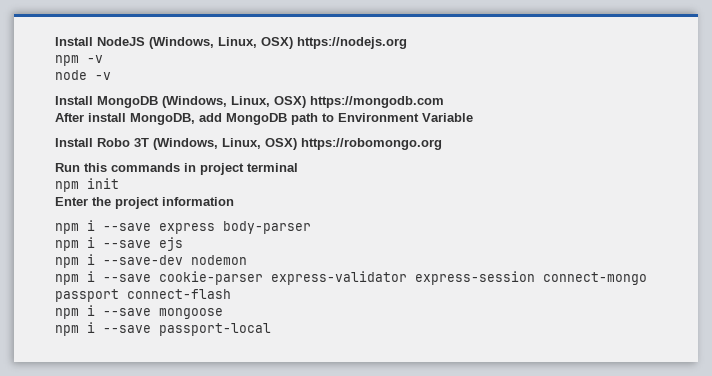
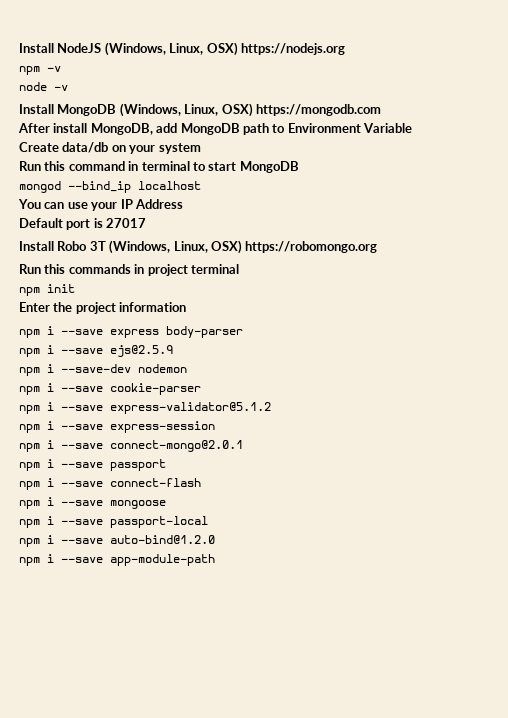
(473, 117) none -> [19,142,201,154] [19,161,299,173] [19,181,201,193] [18,199,183,211] [19,218,147,230] // Create data/db on your system // Run this command in terminal to start MongoDB // mongod --bind_ip localhost // You can use your IP Address // Default port is 27017
[159,237,183,251] ejs -> [110,345,173,357] ejs@2.5.9
[271,271,647,285] [55,289,119,302] express-validator express-session connect-mongo passport -> [19,402,271,414] [19,421,215,433] [19,440,243,452] [19,459,166,471] [19,478,103,490] // npm i --save express-validator@5.1.2 // npm i --save express-session // npm i --save connect-mongo@2.0.1 // npm i --save passport // npm i --save
(271, 329) none -> [19,535,215,547] [19,554,215,566] // npm i --save auto-bind@1.2.0 // npm i --save app-module-path

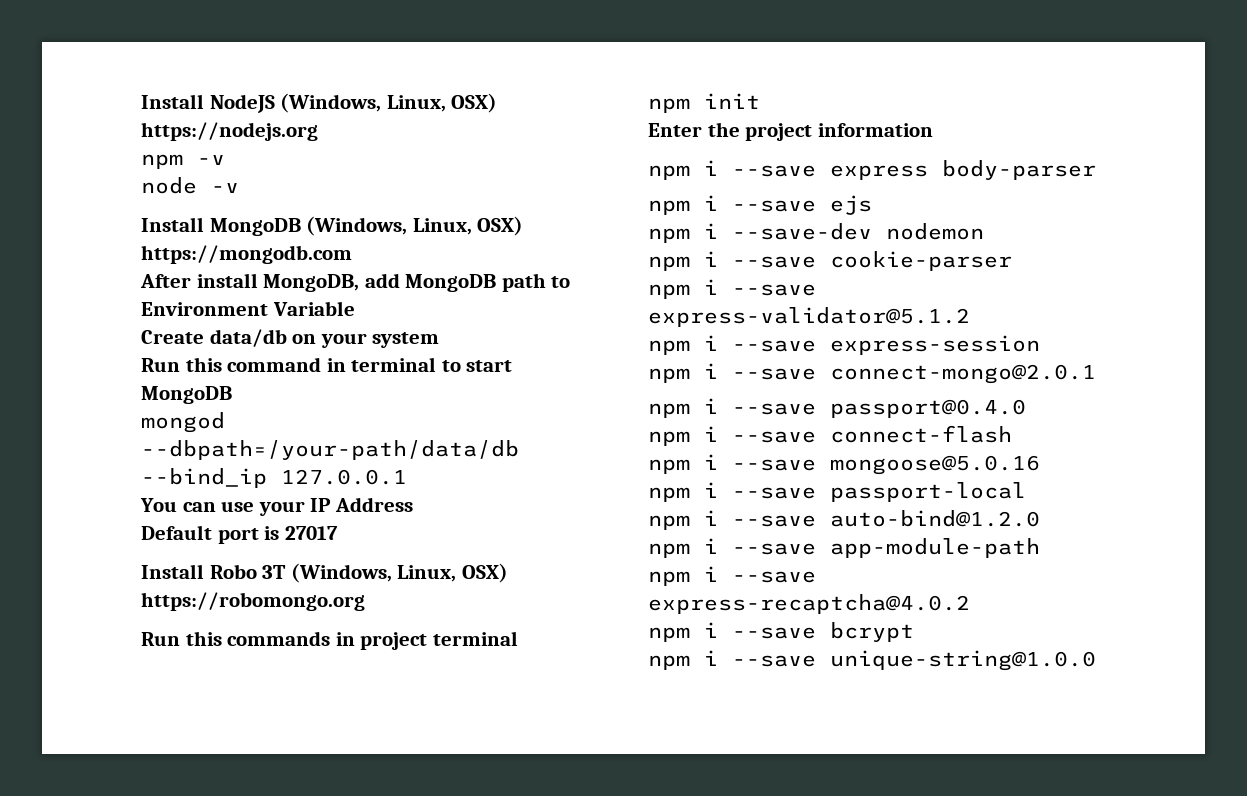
[68,181,201,193] --bind_ip localhost -> [141,440,519,460] [141,468,407,488] --dbpath=/your-path/data/db --bind_ip 127.0.0.1
[110,345,173,357] ejs@2.5.9 -> [830,195,872,215] ejs
[110,459,166,471] passport -> [830,399,1026,418] passport@0.4.0
[110,500,166,509] mongoose -> [830,455,1040,475] mongoose@5.0.16
(215, 560) none -> [648,566,816,586] [648,594,970,614] [648,622,914,642] [648,650,1096,671] // npm i --save express-recaptcha@4.0.2 // npm i --save bcrypt // npm i --save unique-string@1.0.0

